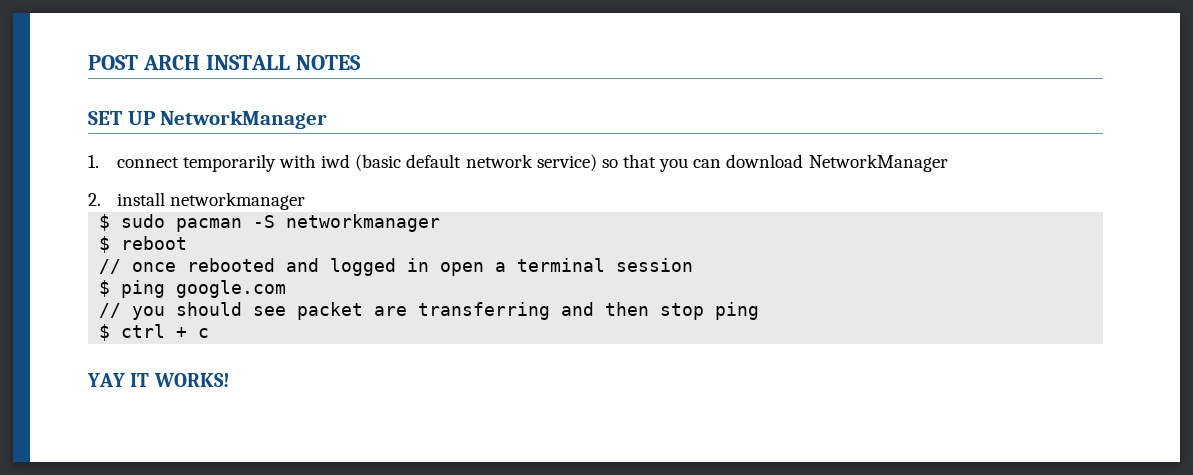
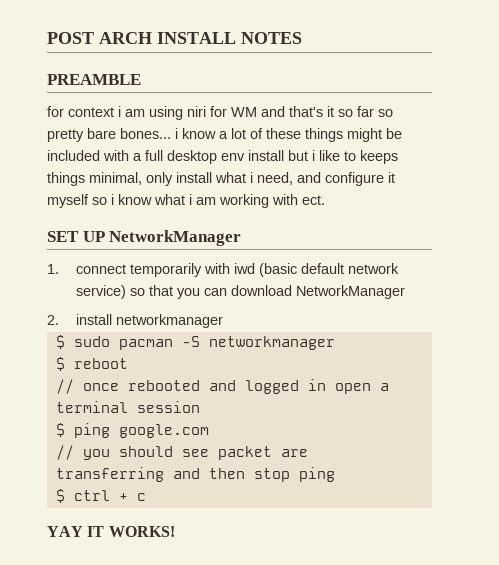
(361, 62) none -> [47,74,141,85] [47,106,393,120] [47,128,402,142] [47,150,398,164] [47,172,395,186] [47,194,325,208] // PREAMBLE // for context i am using niri for WM and that's it so far so pretty bare bones... i know a lot of these things might be included with a full desktop env install but i like to keeps things minimal, only install what i need, and configure it myself so i know what i am working with ect.

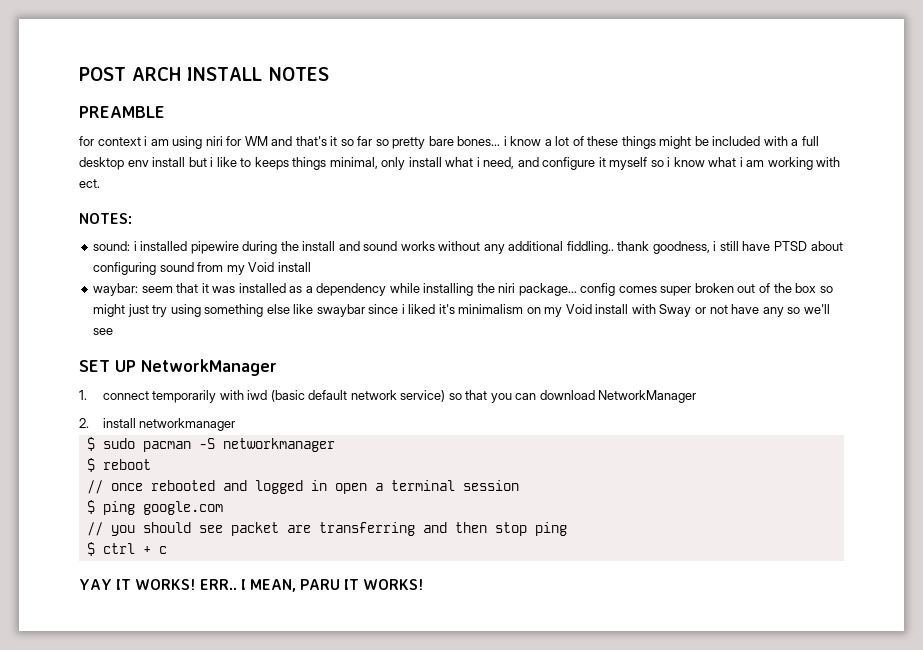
(325, 200) none -> [79,213,132,224] [93,241,843,254] [93,262,311,275] [93,283,833,296] [93,304,830,317] [93,328,114,335] // NOTES: // sound: i installed pipewire during the install and sound works without any additional fiddling.. thank goodness, i still have PTSD about configuring sound from my Void install // waybar: seem that it was installed as a dependency while installing the niri package... config comes super broken out of the box so might just try using something else like swaybar since i liked it's minimalism on my Void install with Sway or not have any so we'll see
(175, 531) none -> [199,579,424,592] ERR.. I MEAN, PARU IT WORKS!

